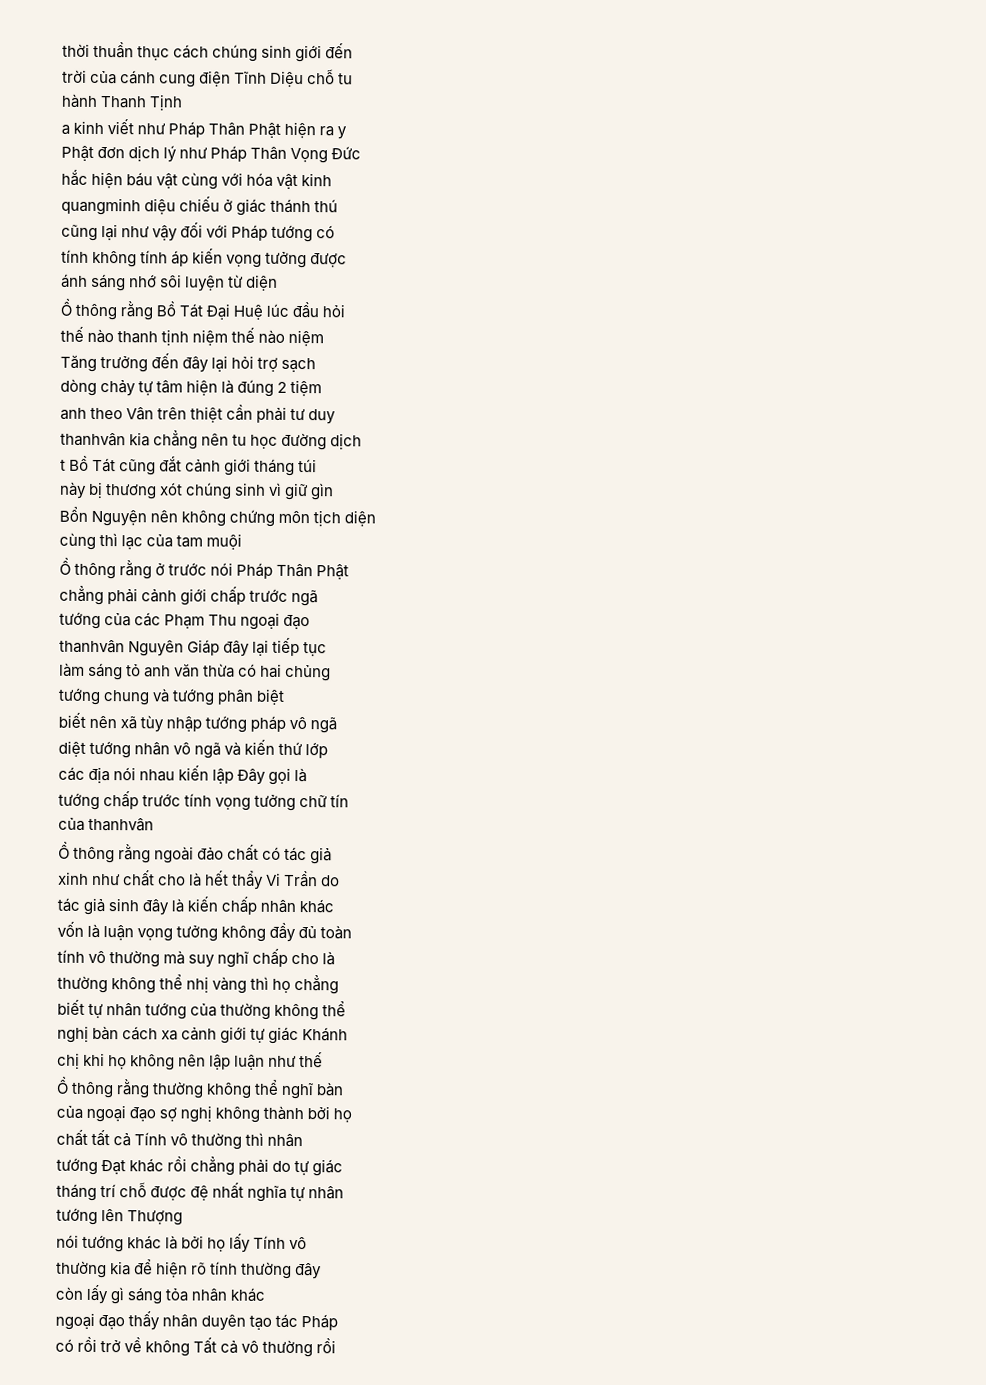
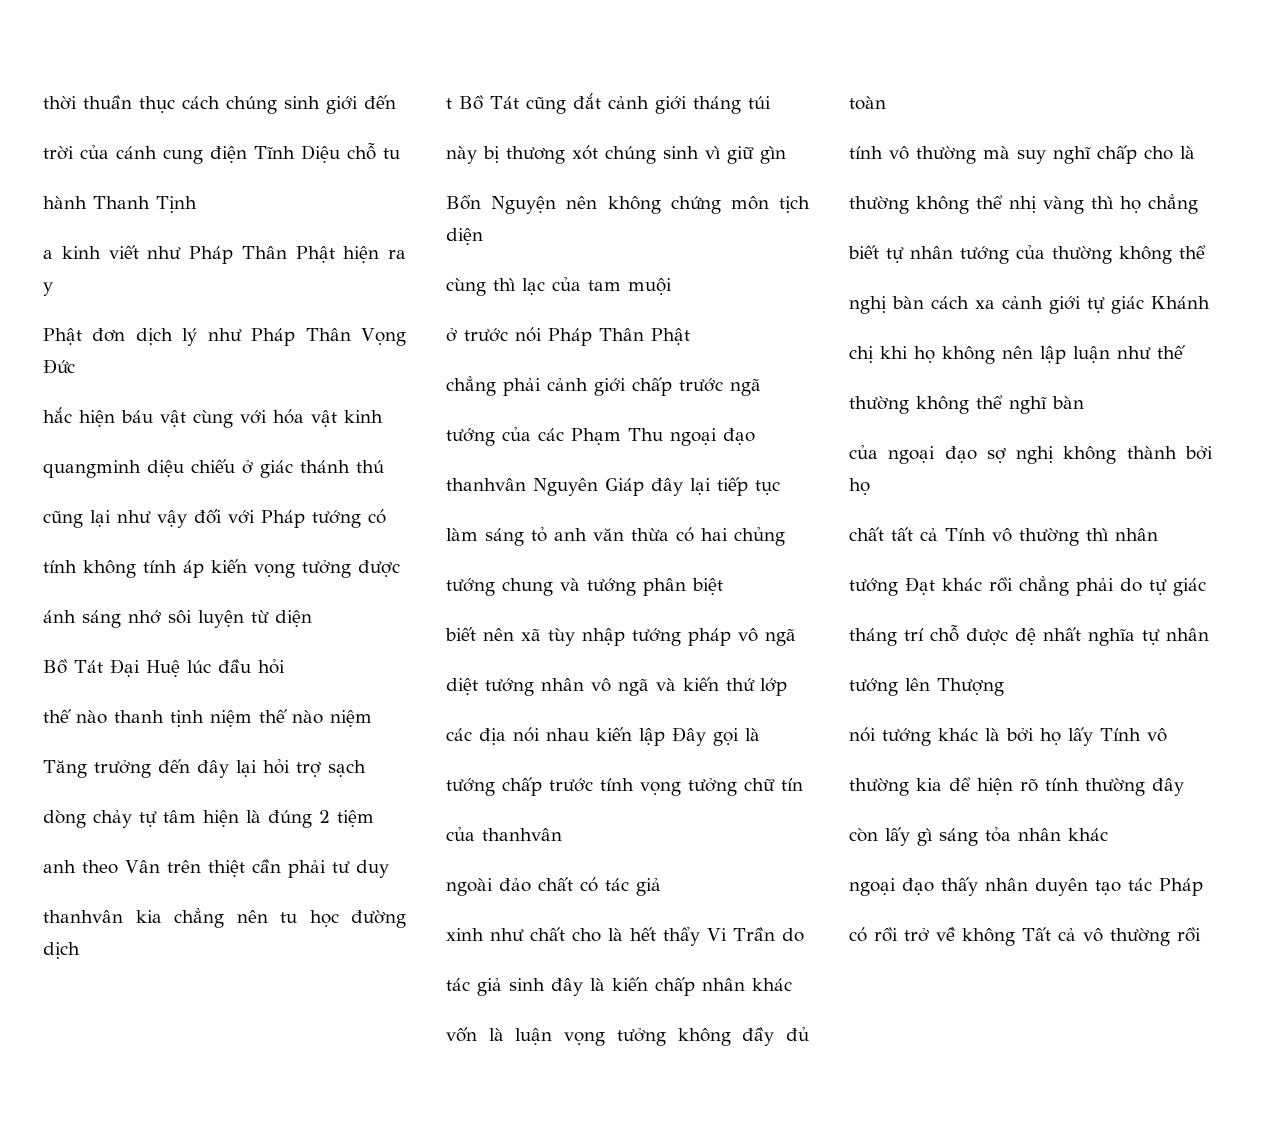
[60,298,154,321] Ồ thông rằng -> (312, 619) none
[59,557,153,580] Ồ thông rằng -> (672, 287) none
[58,841,152,864] Ồ thông rằng -> (562, 834) none
[56,1076,151,1099] Ồ thông rằng -> (1185, 352) none

